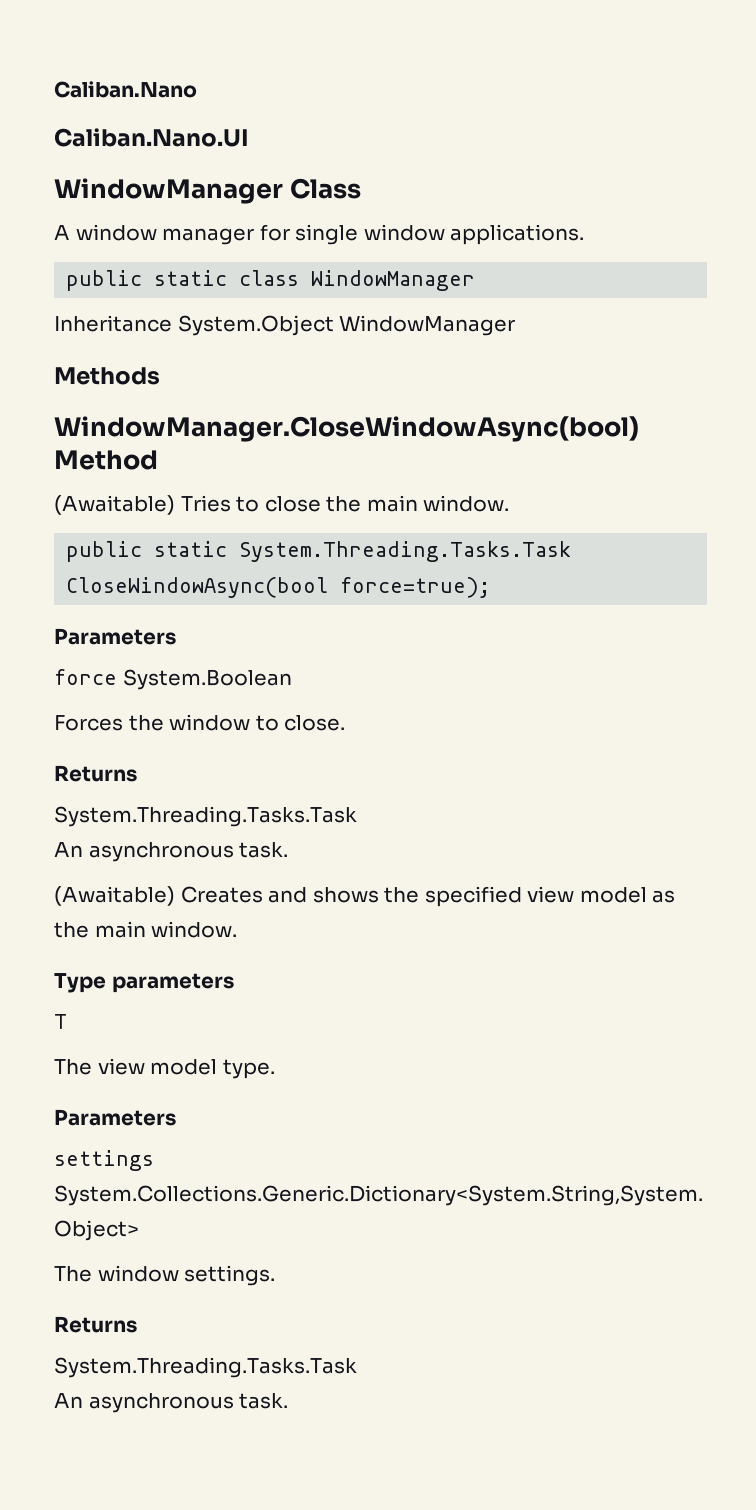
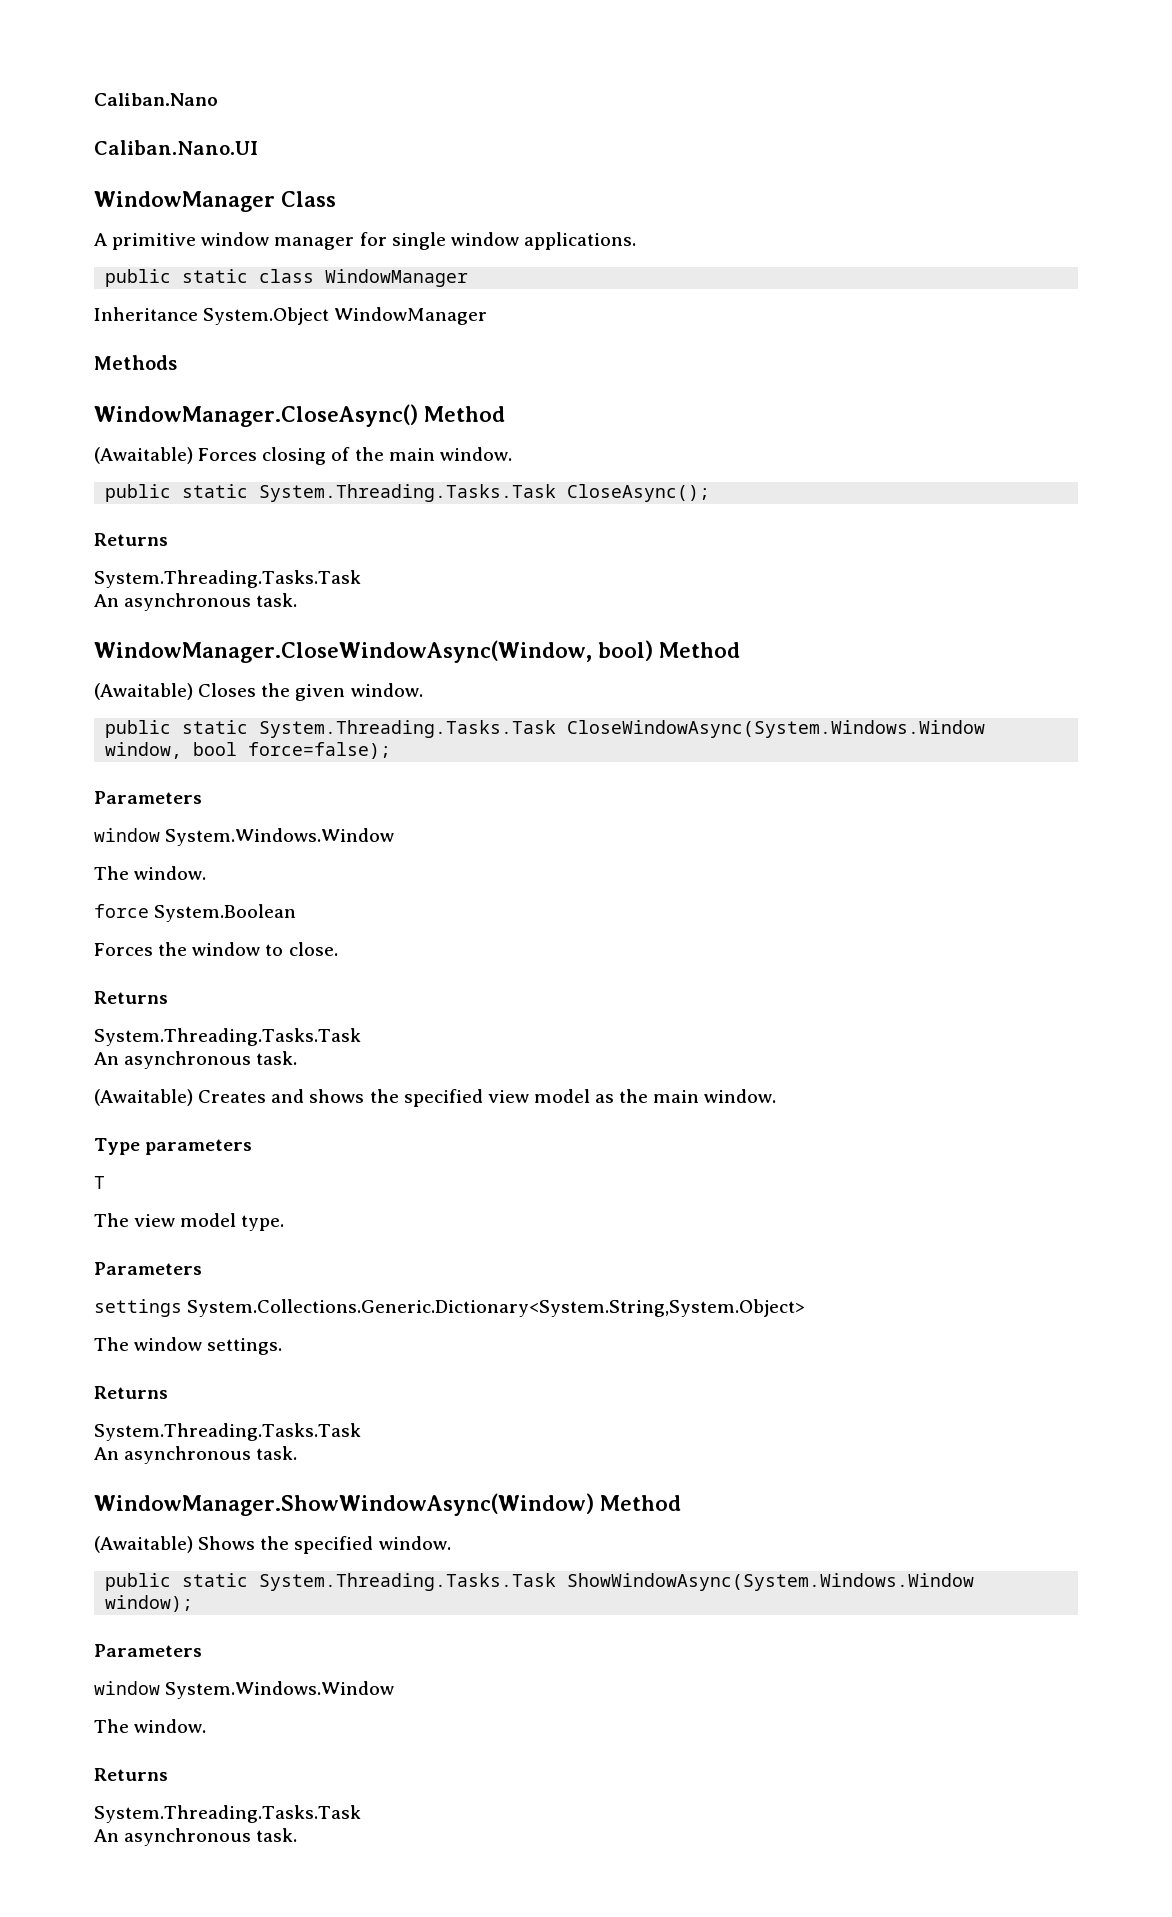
(70, 232) none -> [112,233,197,250] primitive
[54,416,639,442] [54,450,158,470] [54,495,321,515] WindowManager.CloseWindowAsync(bool) Method // (Awaitable) Tries to close -> [94,404,505,427] [94,447,351,465] WindowManager.CloseAsync() Method // (Awaitable) Forces closing of
[66,577,491,598] [54,628,176,645] CloseWindowAsync(bool force=true); // Parameters -> [567,484,711,502] [94,533,168,546] [94,570,361,588] [94,593,298,611] [94,640,740,663] [94,683,423,701] [105,720,986,738] [105,742,392,759] [94,791,202,804] [94,828,395,846] [94,866,207,880] CloseAsync(); // Returns // System.Threading.Tasks.Task // An asynchronous task. // WindowManager.CloseWindowAsync(Window, bool) Method // (Awaitable) Closes the given window. // public static System.Threading.Tasks.Task CloseWindowAsync(System.Windows.Window window, bool force=false); // Parameters // window System.Windows.Window // The window.
(289, 1401) none -> [94,1493,681,1516] [94,1536,451,1554] [105,1573,975,1591] [105,1595,194,1612] [94,1644,202,1657] [94,1681,395,1699] [94,1719,207,1733] [94,1768,168,1781] [94,1805,361,1823] [94,1828,298,1846] // WindowManager.ShowWindowAsync(Window) Method // (Awaitable) Shows the specified window. // public static System.Threading.Tasks.Task ShowWindowAsync(System.Windows.Window window); // Parameters // window System.Windows.Window // The window. // Returns // System.Threading.Tasks.Task // An asynchronous task.

